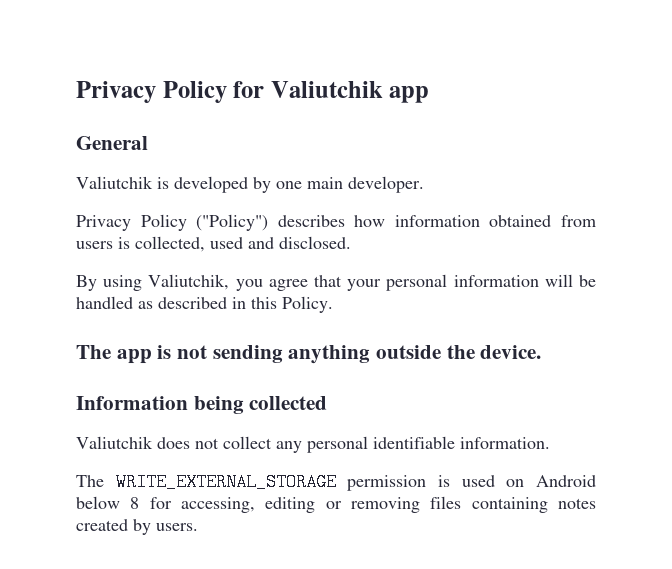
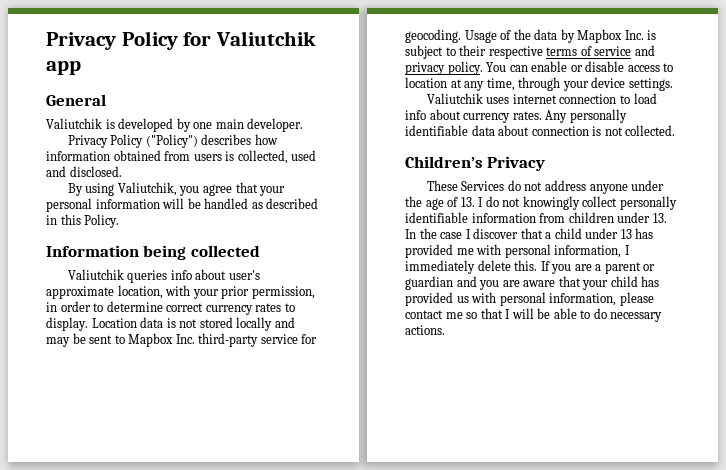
[76,345,542,364] [76,396,328,414] [76,436,550,453] [76,473,597,491] [76,496,596,513] [76,519,198,535] The app is not sending anything outside the device. // Information being collected // Valiutchik does not collect any personal identifiable information. // The WRITE_EXTERNAL_STORAGE permission is used on Android below 8 for accessing, editing or removing files containing notes created by users. -> [46,245,260,260] [67,269,260,283] [46,285,315,299] [46,301,295,315] [46,317,295,331] [46,333,318,347] [405,29,657,43] [405,45,655,59] [405,61,674,75] [405,77,673,91] [426,93,657,104] [405,109,627,123] [405,125,676,136] [405,156,546,171] [426,180,665,194] [405,196,677,210] [405,212,667,223] [405,228,654,239] [405,244,630,258] [405,260,656,274] [405,276,660,290] [405,292,654,306] [405,308,663,322] [405,325,445,335] Information being collected // Valiutchik queries info about user's approximate location, with your prior permission, in order to determine correct currency rates to display. Location data is not stored locally and may be sent to Mapbox Inc. third-party service for geocoding. Usage of the data by Mapbox Inc. is subject to their respective terms of service and privacy policy. You can enable or disable access to location at any time, through your device settings. // Valiutchik uses internet connection to load info about currency rates. Any personally identifiable data about connection is not collected. // Children’s Privacy // These Services do not address anyone under the age of 13. I do not knowingly collect personally identifiable information from children under 13. In the case I discover that a child under 13 has provided me with personal information, I immediately delete this. If you are a parent or guardian and you are aware that your child has provided us with personal information, please contact me so that I will be able to do necessary actions.

